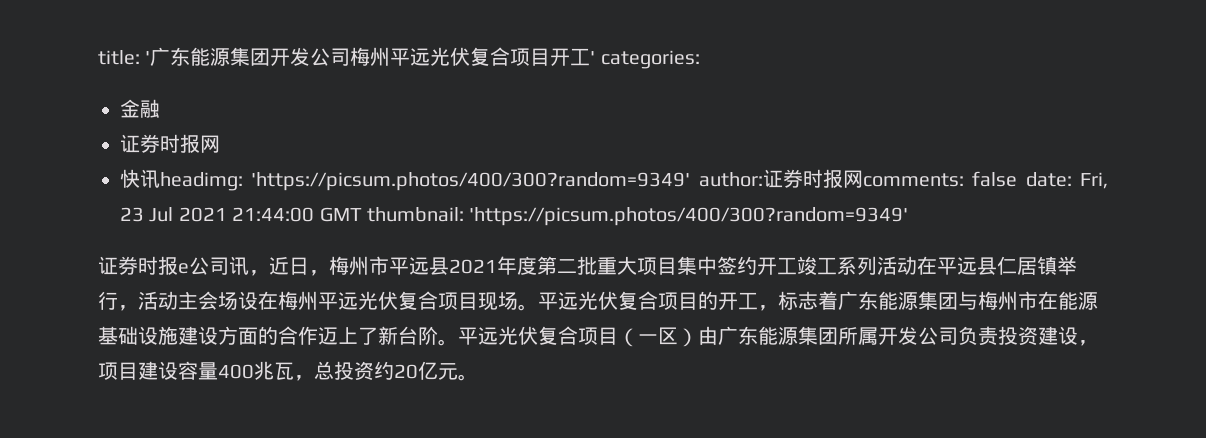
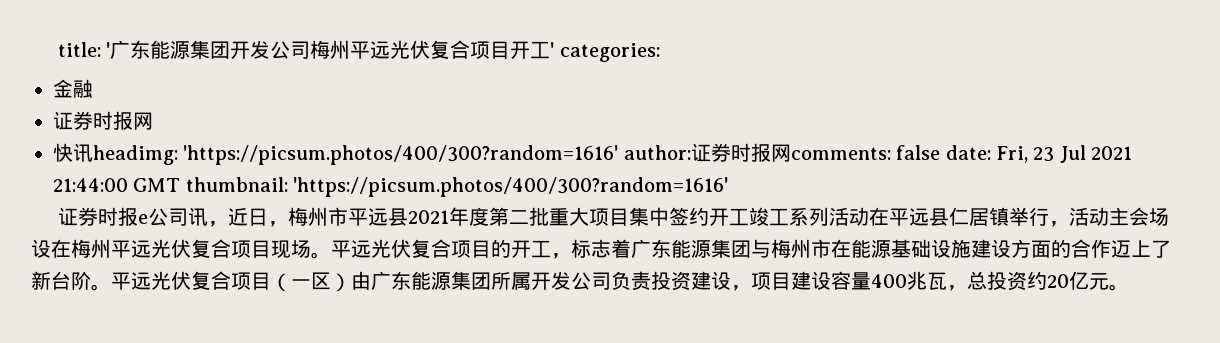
[251,172,691,191] 'https://picsum.photos/400/300?random=9349' -> [183,145,619,165] 'https://picsum.photos/400/300?random=1616'
[469,207,909,226] 'https://picsum.photos/400/300?random=9349' -> [293,177,729,197] 'https://picsum.photos/400/300?random=1616'

